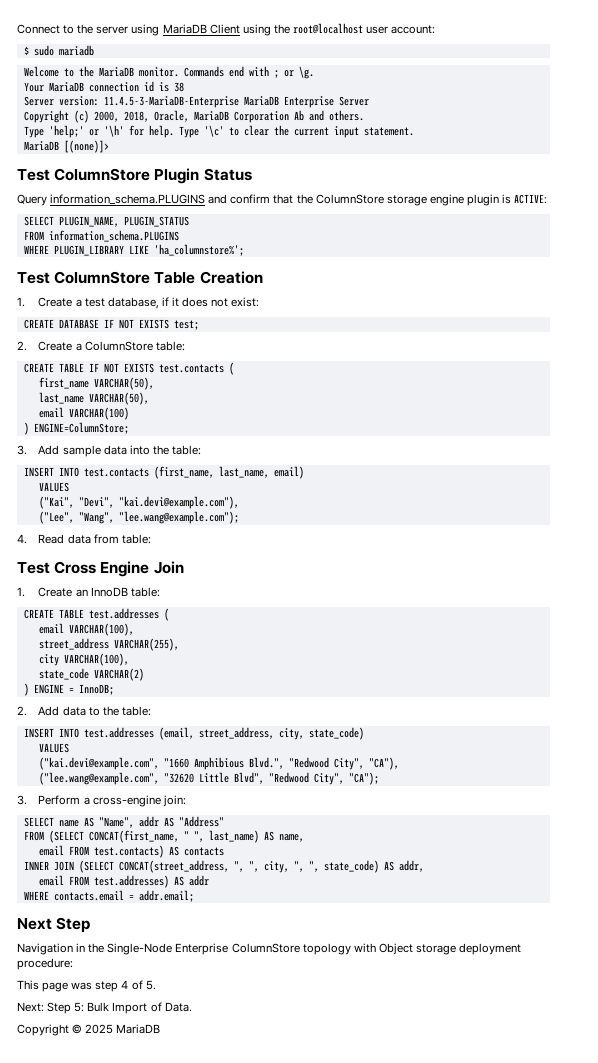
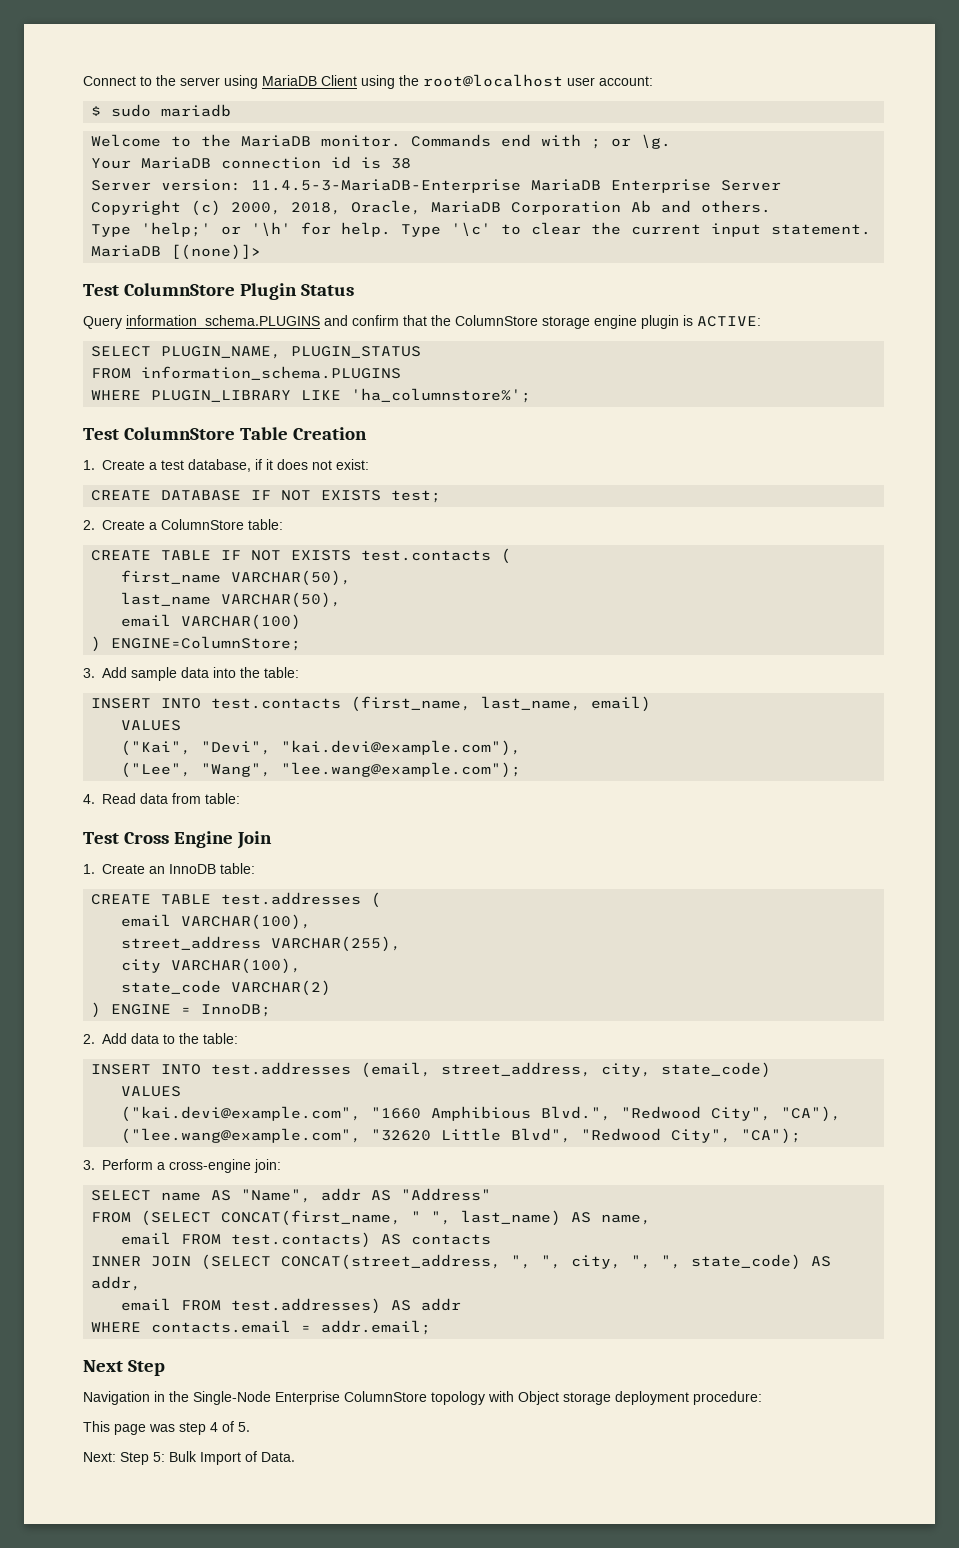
[17,1024,161,1036] // Copyright © 2025 MariaDB -> (295, 1457) none

